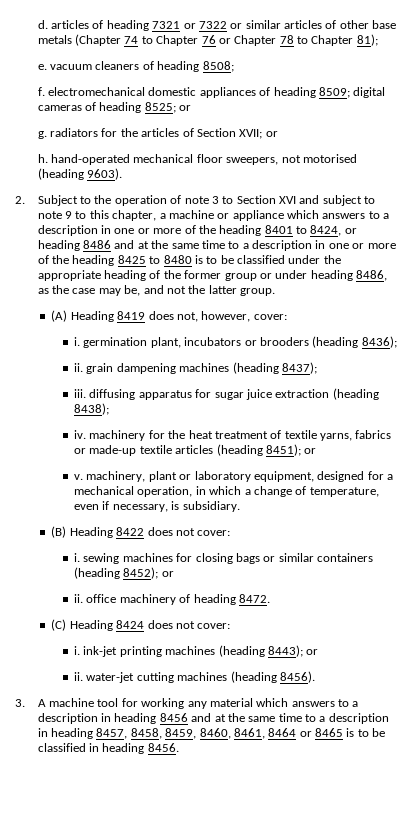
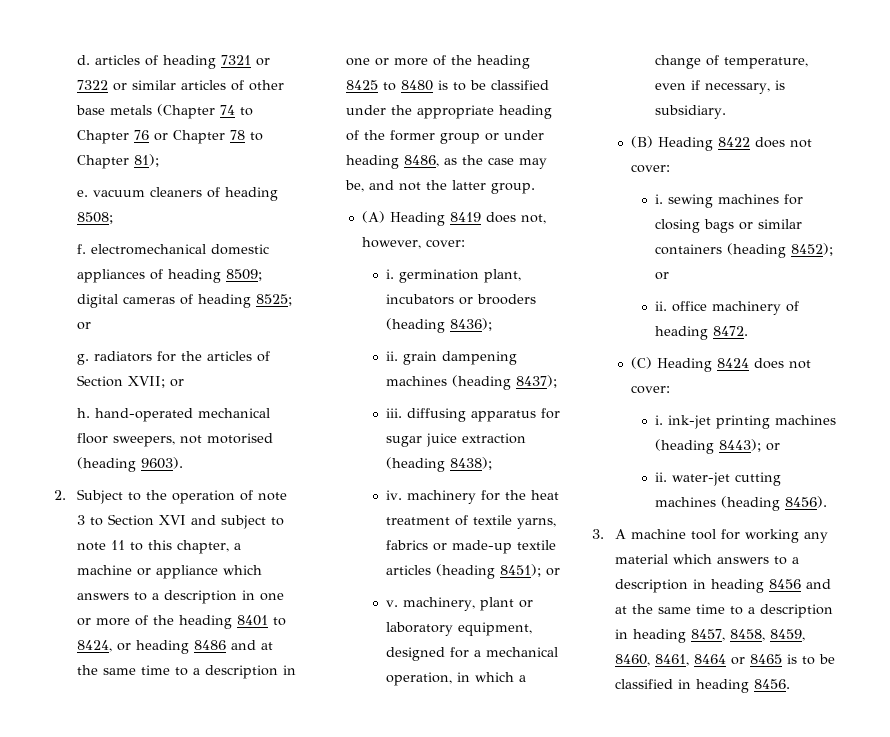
[65,211,73,219] 9 -> [111,540,126,550] 11

